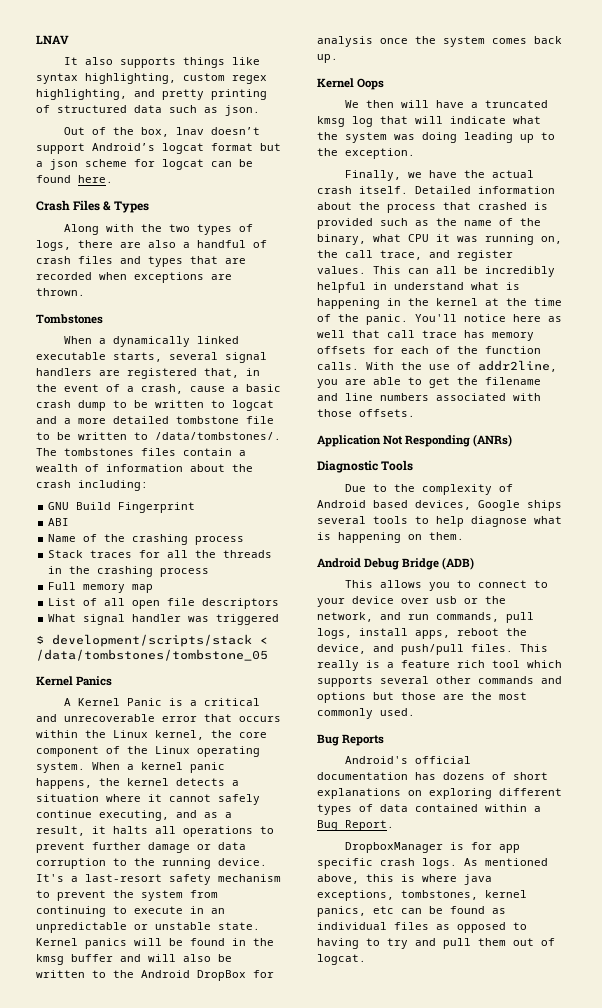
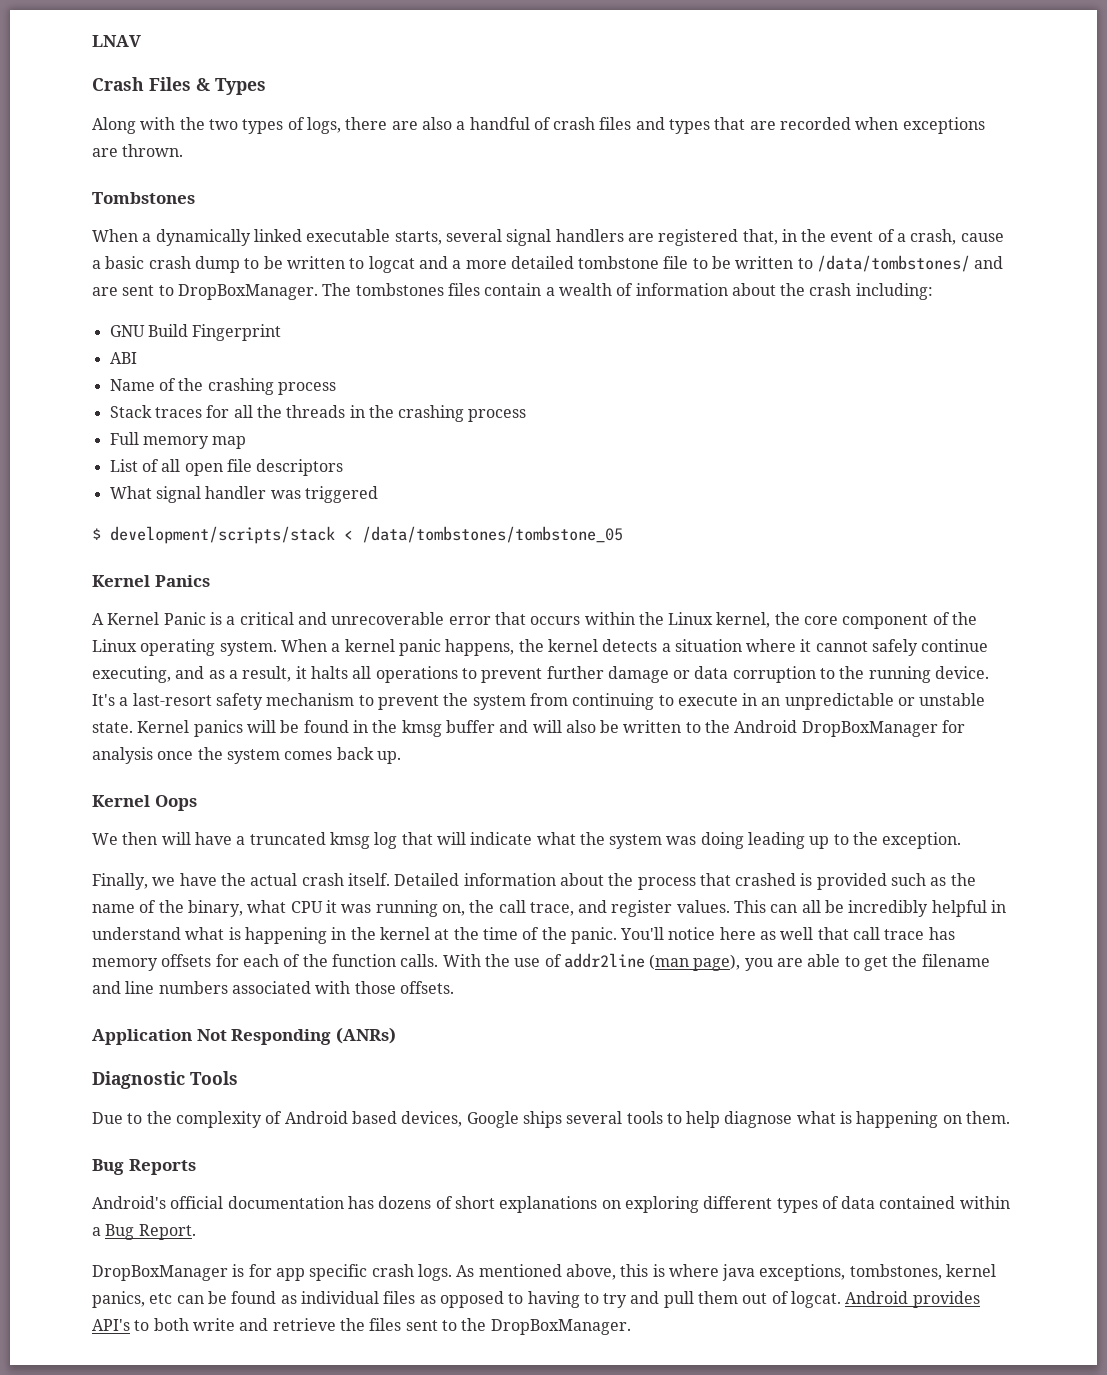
[63,57,260,68] [36,73,267,84] [36,89,267,100] [36,105,260,116] [63,127,260,137] [36,143,281,154] [36,159,253,170] [36,175,113,183] // It also supports things like syntax highlighting, custom regex highlighting, and pretty printing of structured data such as json. // Out of the box, lnav doesn’t support Android’s logcat format but a json scheme for logcat can be found here. -> (141, 41) none
[155,432,281,440] /data/tombstones/. -> [817,255,1004,272] [92,284,318,300] /data/tombstones/ and are sent to DropBoxManager.
[197,970,246,981] DropBox -> [801,721,938,737] DropBoxManager
[478,360,557,372] addr2line, -> [563,953,741,971] addr2line (man page),
[317,557,475,570] [344,580,548,591] [317,596,506,607] [317,612,534,623] [317,628,527,639] [317,644,548,655] [317,660,562,671] [317,676,562,687] [317,692,527,703] [317,708,415,719] // Android Debug Bridge (ADB) // This allows you to connect to your device over usb or the network, and run commands, pull logs, install apps, reboot the device, and push/pull files. This really is a feature rich tool which supports several other commands and options but those are the most commonly used. -> (1011, 1117) none
[344,842,443,853] DropboxManager -> [92,1265,228,1281] DropBoxManager
(366, 959) none -> [845,1291,980,1308] [92,1318,631,1335] Android provides API's to both write and retrieve the files sent to the DropBoxManager.

